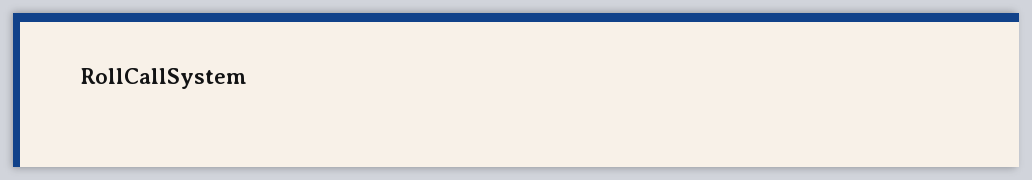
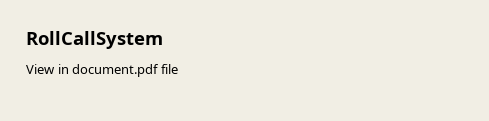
(247, 78) none -> [26,64,178,77] // View in document.pdf file

